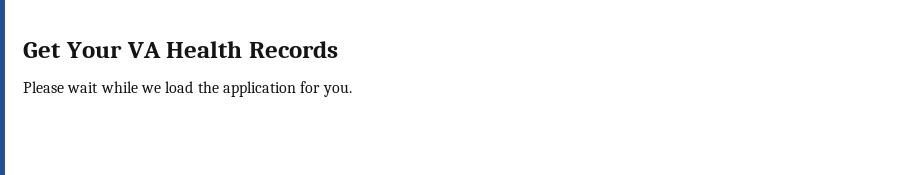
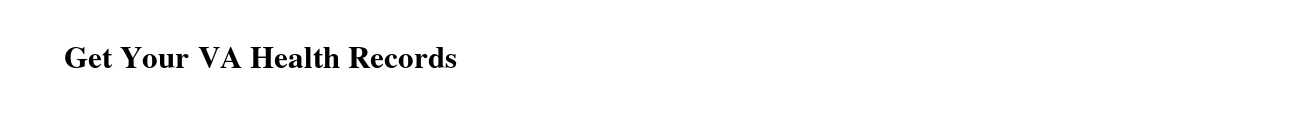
[23,81,352,97] // Please wait while we load the application for you. -> (458, 57) none

